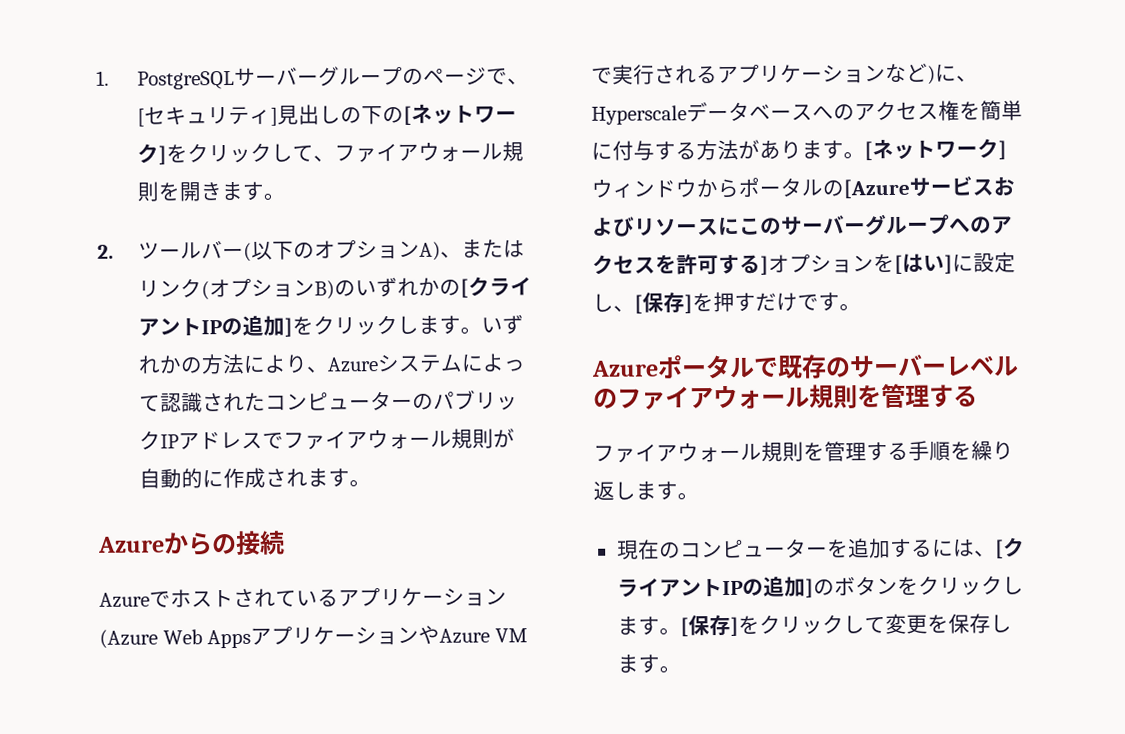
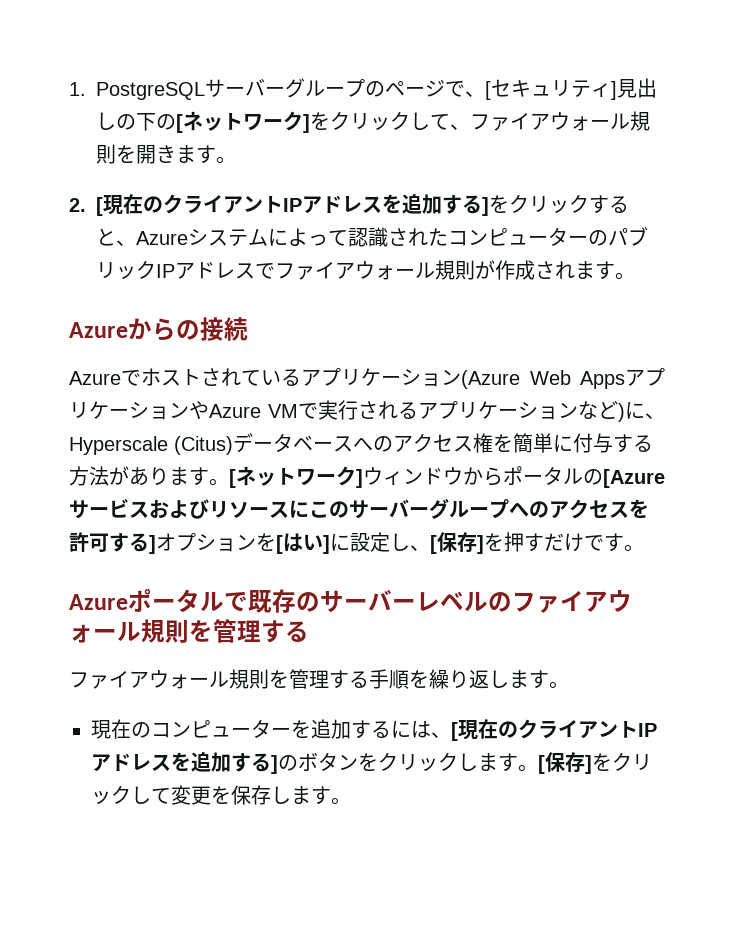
[137,239,525,262] [137,276,532,301] [137,314,524,337] [137,353,308,375] ツールバー(以下のオプションA)、またはリンク(オプションB)のいずれかの[クライアントIPの追加]をクリックします。いずれかの方法により -> [96,194,629,216] [96,228,116,246] [現在のクライアントIPアドレスを追加する]をクリックすると
[138,468,224,489] 自動的に -> (495, 269) none
(687, 115) none -> [174,436,233,455] (Citus)
[1002,537,1025,558] [616,576,806,598] クライアントIPの追加 -> [458,719,657,740] [91,752,271,772] 現在のクライアントIPアドレスを追加する

